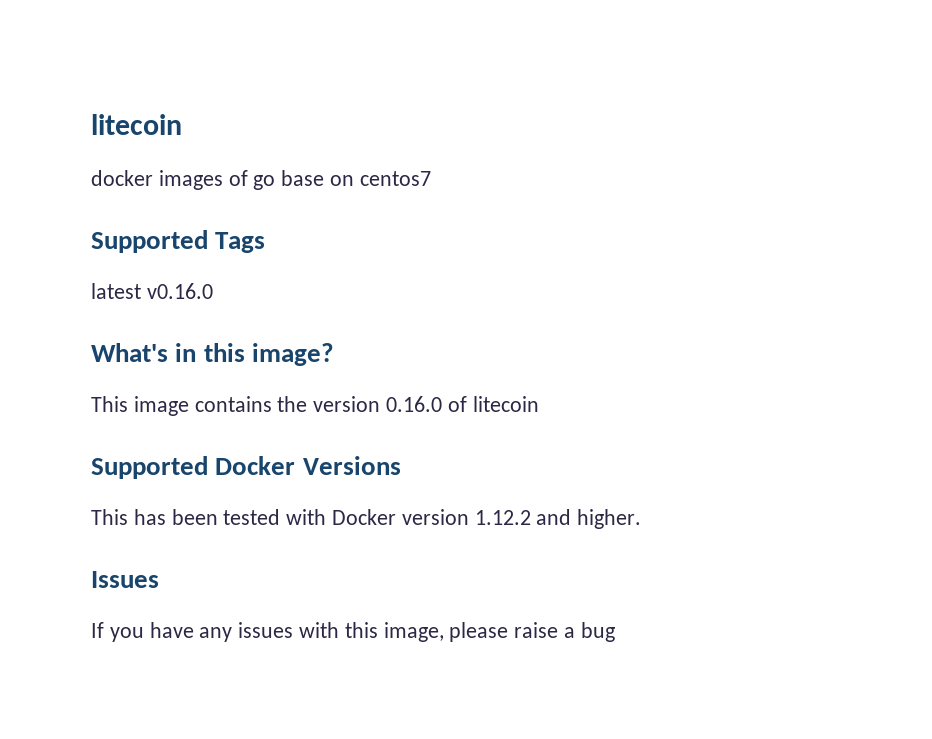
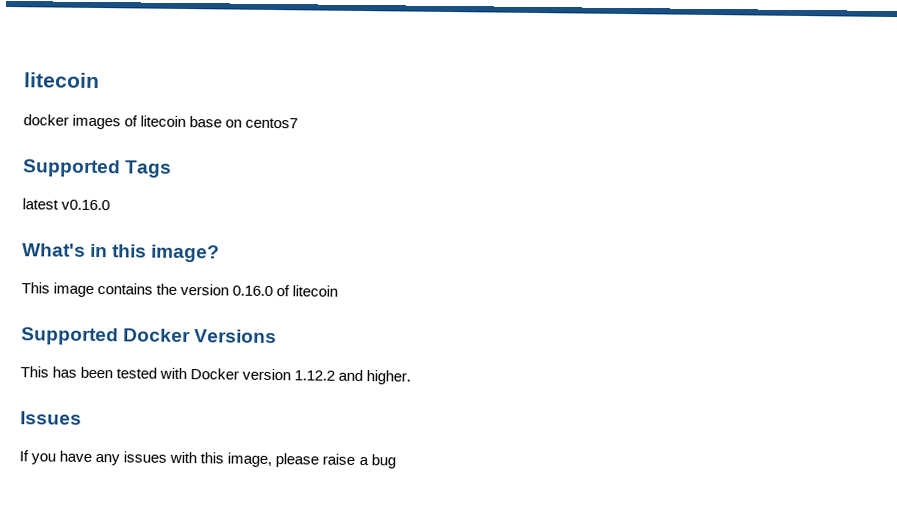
[253,175,276,190] go -> [140,115,187,128] litecoin

